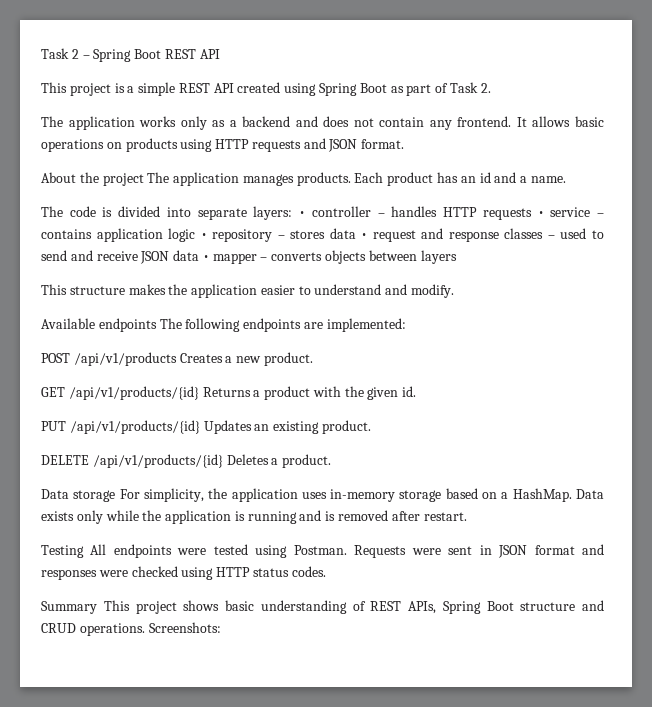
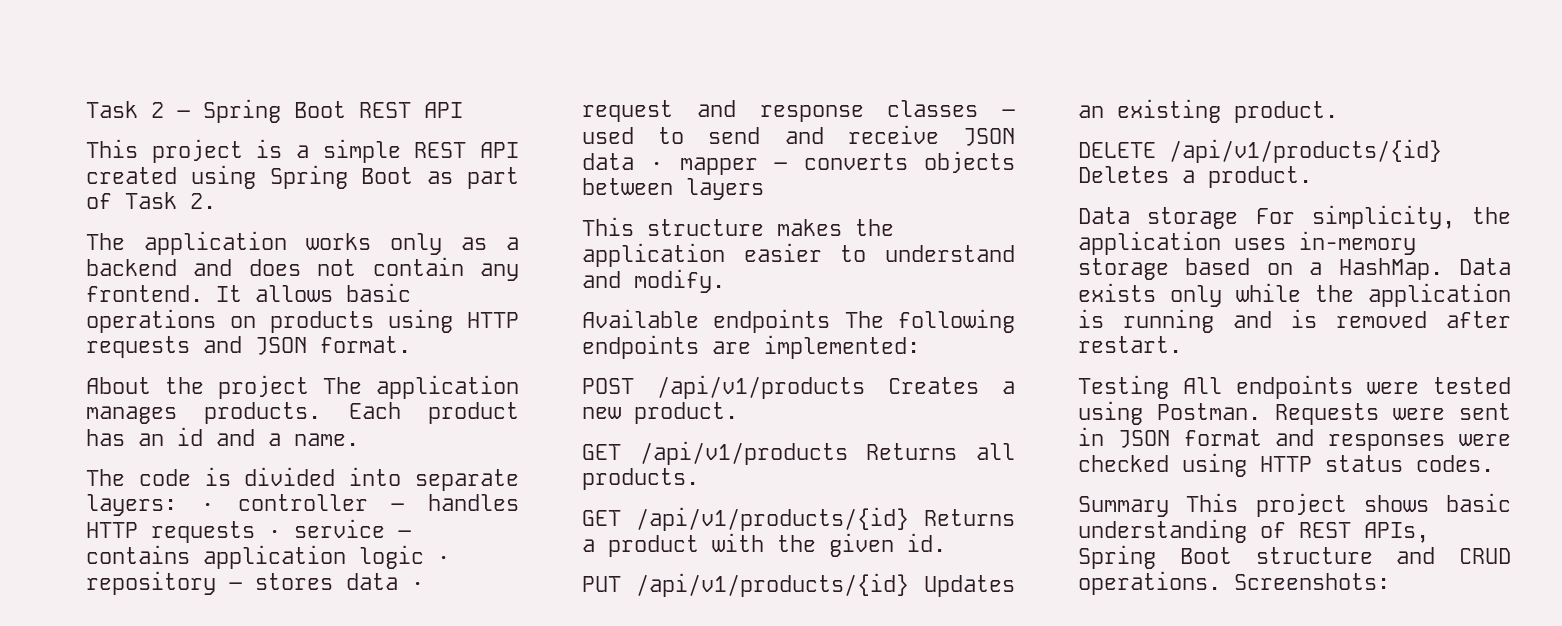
(313, 359) none -> [582,441,1015,465] [582,468,699,490] // GET /api/v1/products Returns all products.

